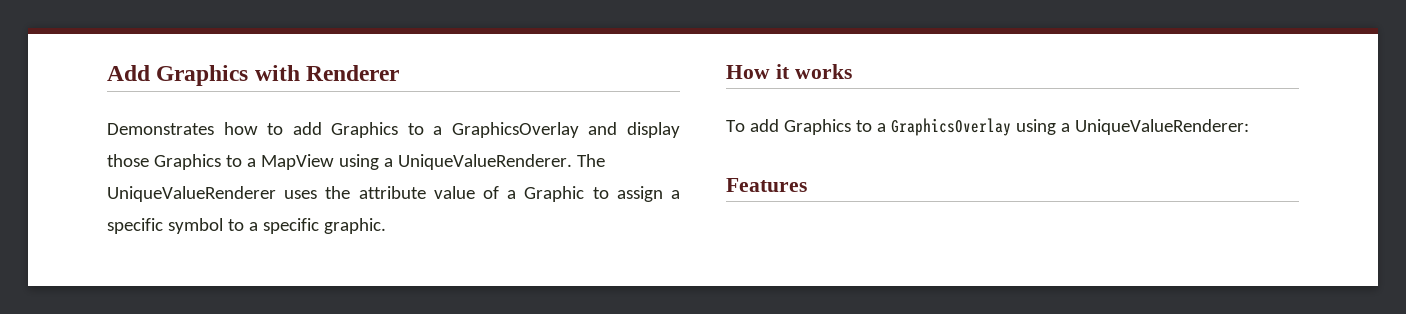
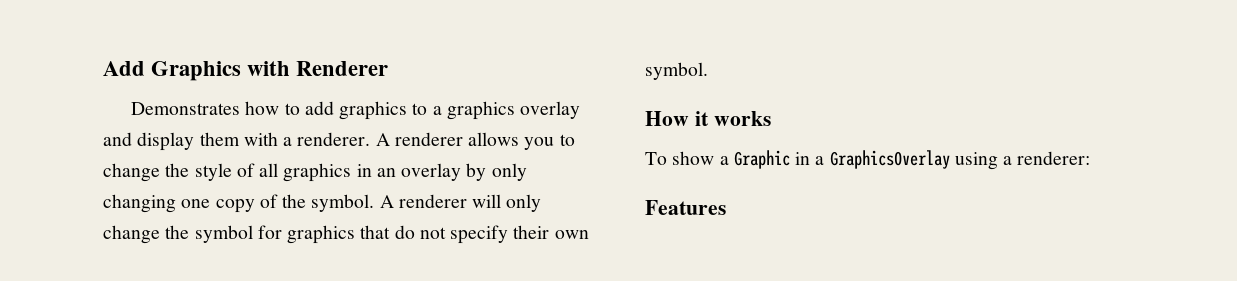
[331,122,680,138] [107,154,605,170] [107,186,680,202] [107,218,386,234] Graphics to a GraphicsOverlay and display those Graphics to a MapView using a UniqueValueRenderer. The UniqueValueRenderer uses the attribute value of a Graphic to assign a specific symbol to a specific graphic. -> [339,101,581,120] [103,132,575,151] [103,163,527,182] [103,194,542,213] [103,225,589,244] [645,62,708,80] graphics to a graphics overlay and display them with a renderer. A renderer allows you to change the style of all graphics in an overlay by only changing one copy of the symbol. A renderer will only change the symbol for graphics that do not specify their own symbol.
[749,119,872,135] add Graphics to -> [672,150,811,169] show a Graphic in
[1074,119,1249,135] UniqueValueRenderer: -> [1017,151,1091,165] renderer:

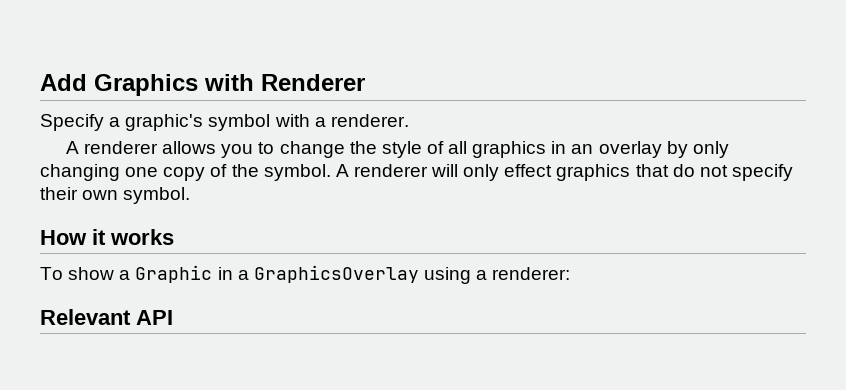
[131,101,581,120] [103,132,240,151] Demonstrates how to add graphics to a graphics overlay and display them -> [40,114,271,131] Specify a graphic's symbol
(371, 139) none -> (409, 120) //
[103,225,282,244] change the symbol for -> [504,164,553,177] effect
[645,200,726,215] Features -> [40,309,173,325] Relevant API

